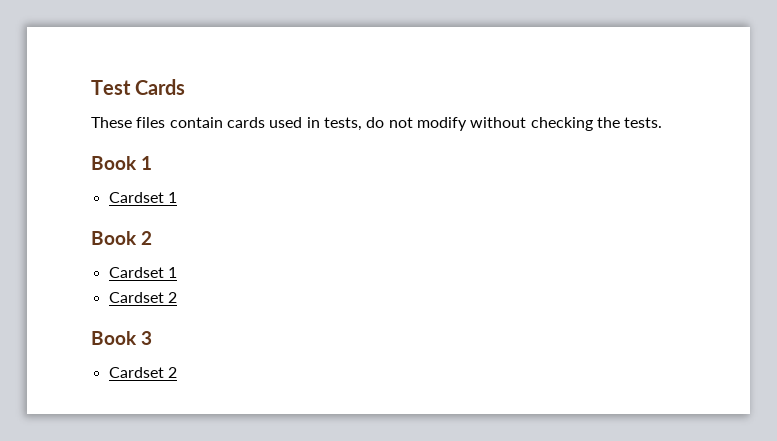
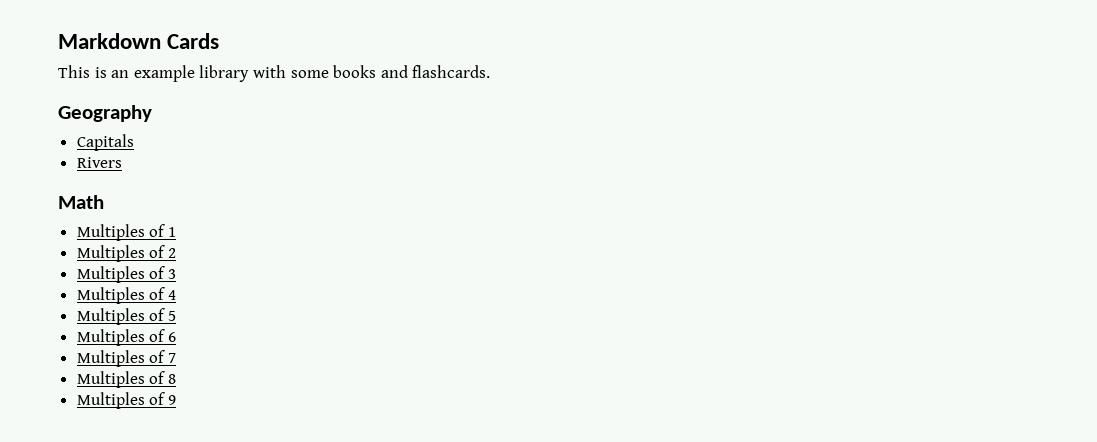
[91,80,131,95] Test -> [58,33,161,49] Markdown
[91,117,663,131] [91,156,152,170] [108,192,177,203] [91,231,152,245] [108,267,177,278] [108,292,177,303] [91,331,152,345] [108,367,177,378] These files contain cards used in tests, do not modify without checking the tests. // Book 1 // Cardset 1 // Book 2 // Cardset 1 // Cardset 2 // Book 3 // Cardset 2 -> [58,65,491,82] [58,105,152,122] [76,134,134,151] [76,157,122,168] [58,195,104,209] [76,224,176,241] [76,245,176,262] [76,266,176,283] [76,287,176,304] [76,308,176,325] [76,329,176,346] [76,350,176,367] [76,371,176,388] [76,392,176,409] This is an example library with some books and flashcards. // Geography // Capitals // Rivers // Math // Multiples of 1 // Multiples of 2 // Multiples of 3 // Multiples of 4 // Multiples of 5 // Multiples of 6 // Multiples of 7 // Multiples of 8 // Multiples of 9

